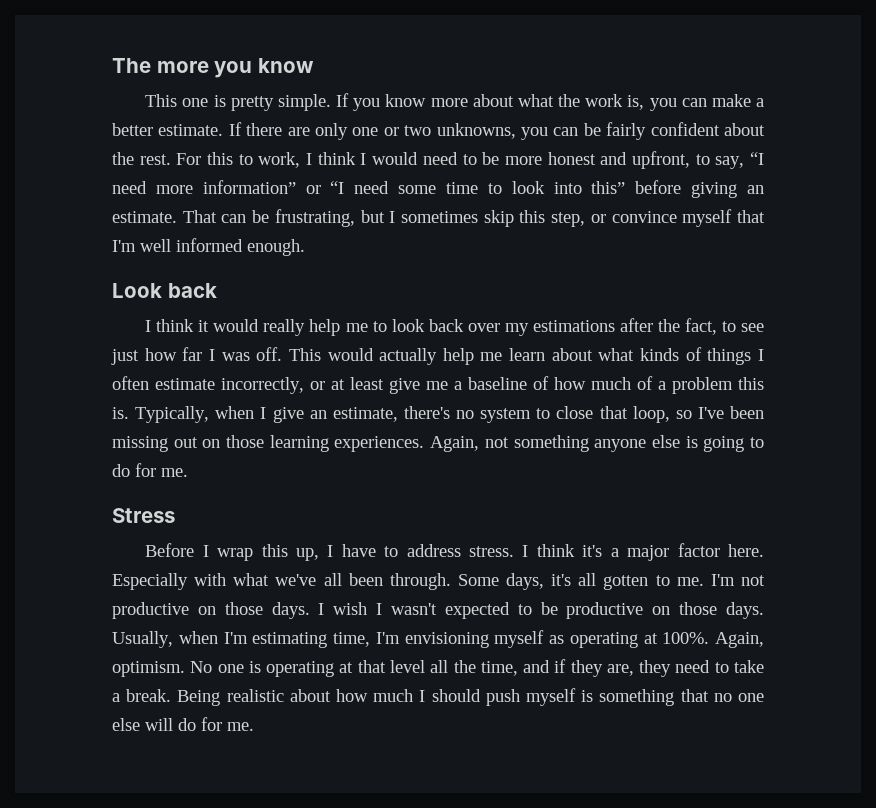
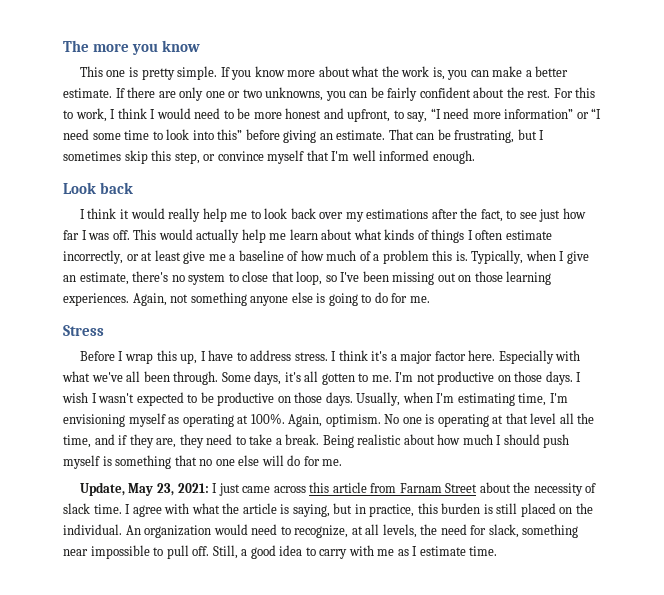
(254, 726) none -> [79,482,597,496] [63,503,593,517] [63,524,579,538] [63,545,498,559] // Update, May 23, 2021: I just came across this article from Farnam Street about the necessity of slack time. I agree with what the article is saying, but in practice, this burden is still placed on the individual. An organization would need to recognize, at all levels, the need for slack, something near impossible to pull off. Still, a good idea to carry with me as I estimate time.

